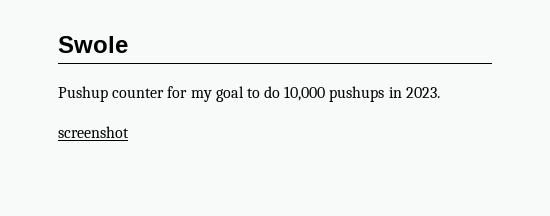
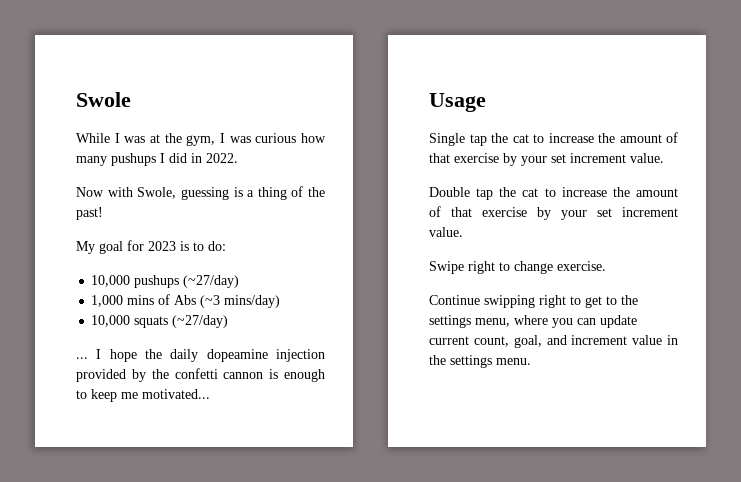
[58,86,440,102] [58,126,129,138] Pushup counter for my goal to do 10,000 pushups in 2023. // screenshot -> [76,133,326,146] [76,153,238,166] [76,186,325,200] [76,207,103,220] [76,240,226,254] [91,275,240,288] [91,294,281,308] [91,315,229,328] [76,349,325,362] [76,368,325,382] [76,389,210,402] [429,93,486,112] [429,132,678,146] [429,153,664,166] [429,187,678,200] [429,206,678,220] [429,227,463,237] [429,261,606,274] [429,295,638,308] [429,315,637,328] [429,335,678,348] [429,355,531,368] While I was at the gym, I was curious how many pushups I did in 2022. // Now with Swole, guessing is a thing of the past! // My goal for 2023 is to do: // 10,000 pushups (~27/day) // 1,000 mins of Abs (~3 mins/day) // 10,000 squats (~27/day) // ... I hope the daily dopeamine injection provided by the confetti cannon is enough to keep me motivated... // Usage // Single tap the cat to increase the amount of that exercise by your set increment value. // Double tap the cat to increase the amount of that exercise by your set increment value. // Swipe right to change exercise. // Continue swipping right to get to the settings menu, where you can update current count, goal, and increment value in the settings menu.

